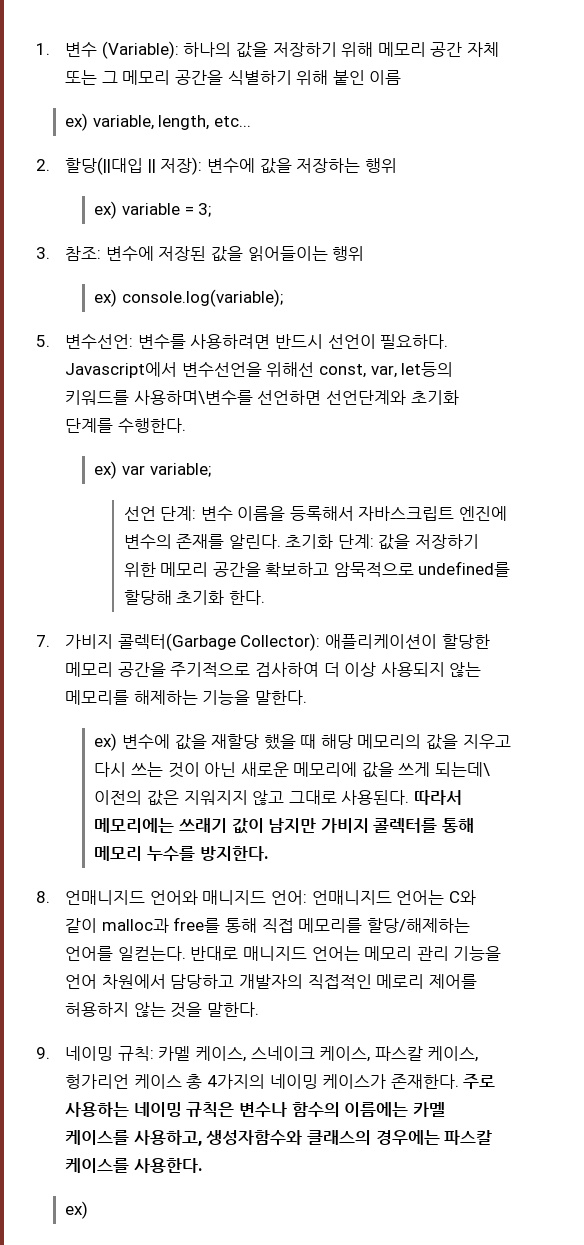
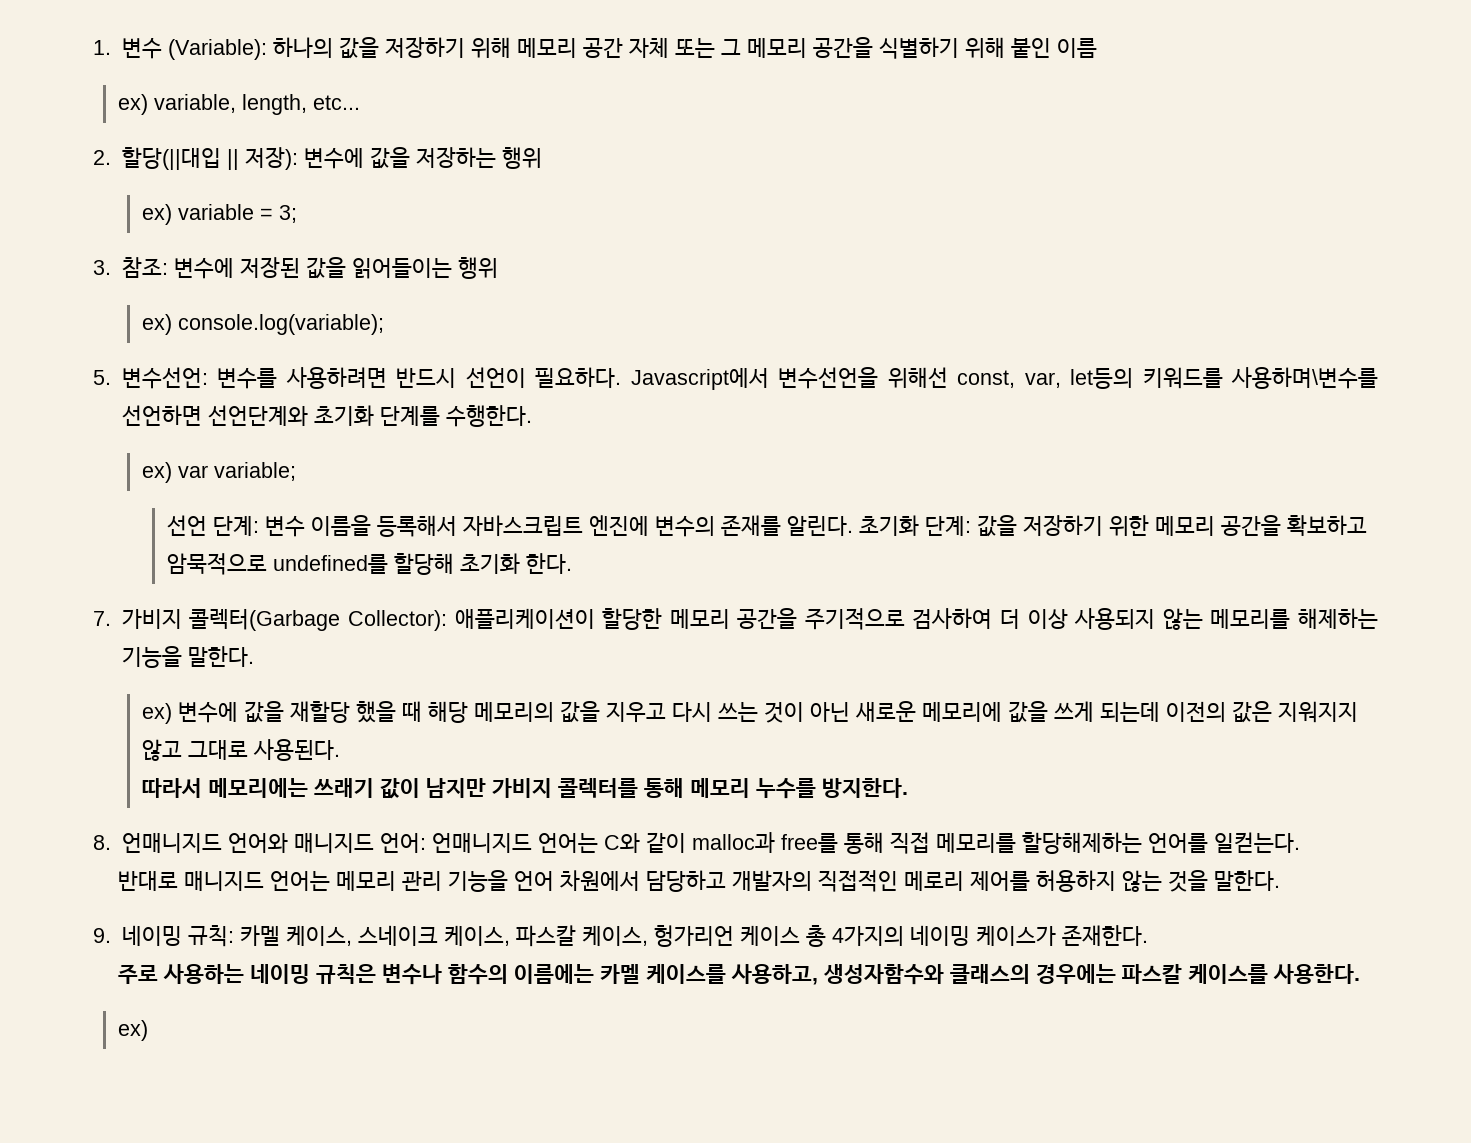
[435,762,491,777] 되는데\ -> [1100,702,1161,722] 되는데
(410, 797) none -> (341, 750) //
[366,918,470,933] 할당/해제하는 -> [1021,832,1142,854] 할당해제하는
(186, 953) none -> (1300, 842) //
(459, 1081) none -> (1148, 935) //

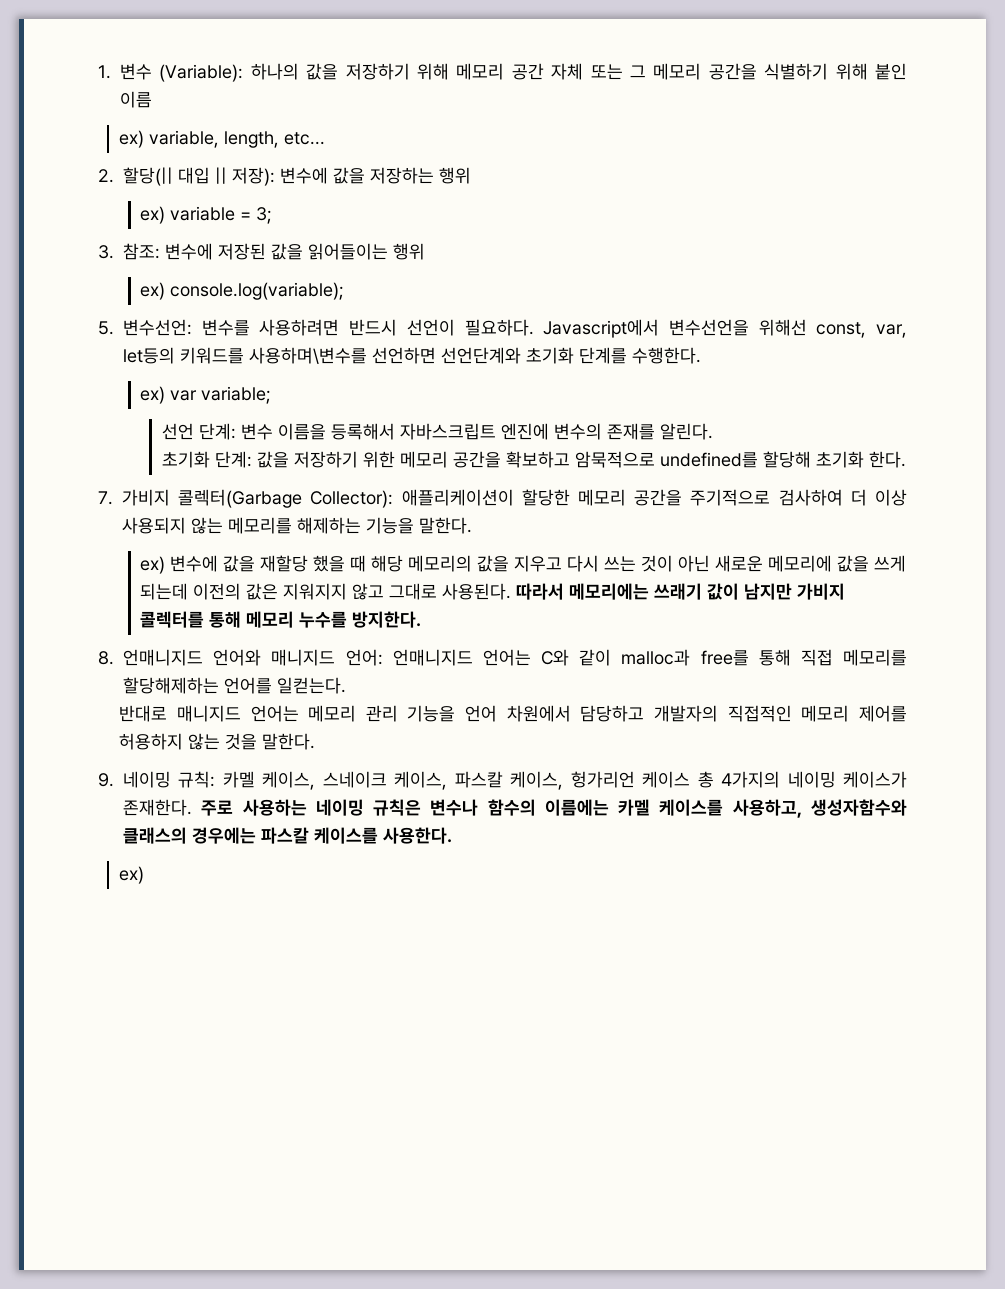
[121,147,221,170] 할당(||대입 -> [123,167,210,186] 할당(|| 대입
(853, 525) none -> (713, 431) //
(341, 750) // -> (512, 591) none
[903,871,964,891] 메로리 -> [801,705,850,722] 메모리
(1148, 935) // -> (192, 807) none

